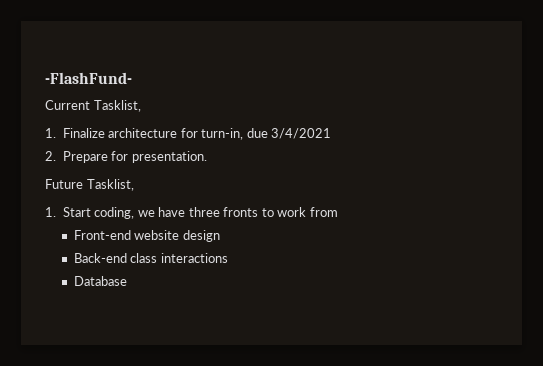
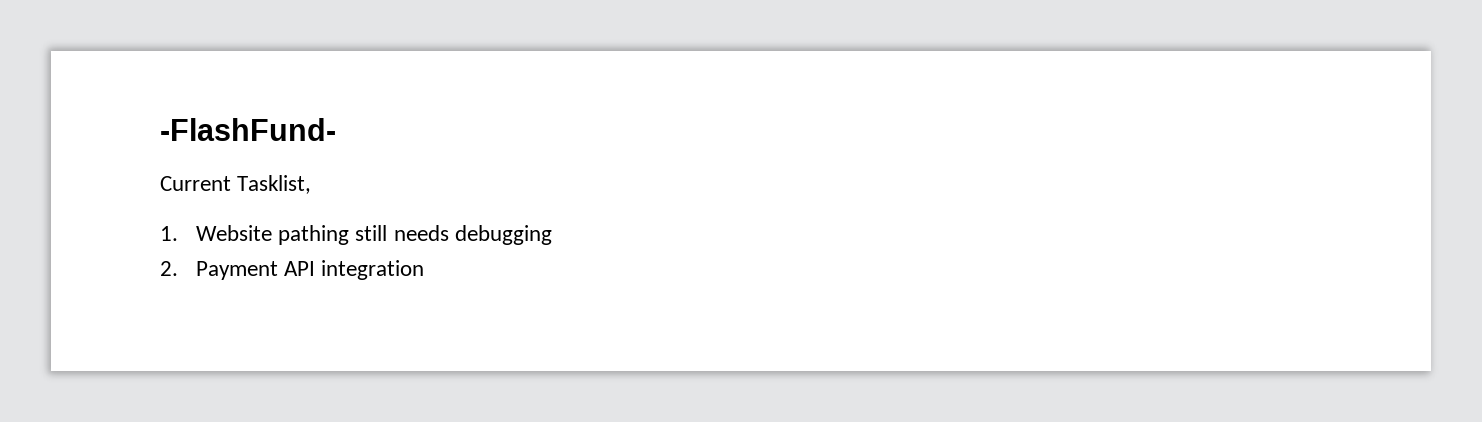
[62,128,332,140] [45,151,207,163] [45,179,134,191] [45,207,338,219] [73,230,220,242] [73,253,228,263] [73,276,127,286] Finalize architecture for turn-in, due 3/4/2021 // 2. Prepare for presentation. // Future Tasklist, // 1. Start coding, we have three fronts to work from // Front-end website design // Back-end class interactions // Database -> [195,225,552,245] [160,260,425,280] Website pathing still needs debugging // 2. Payment API integration

